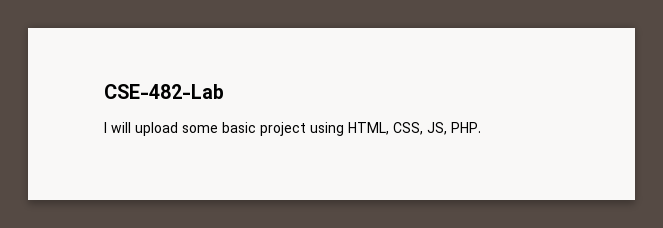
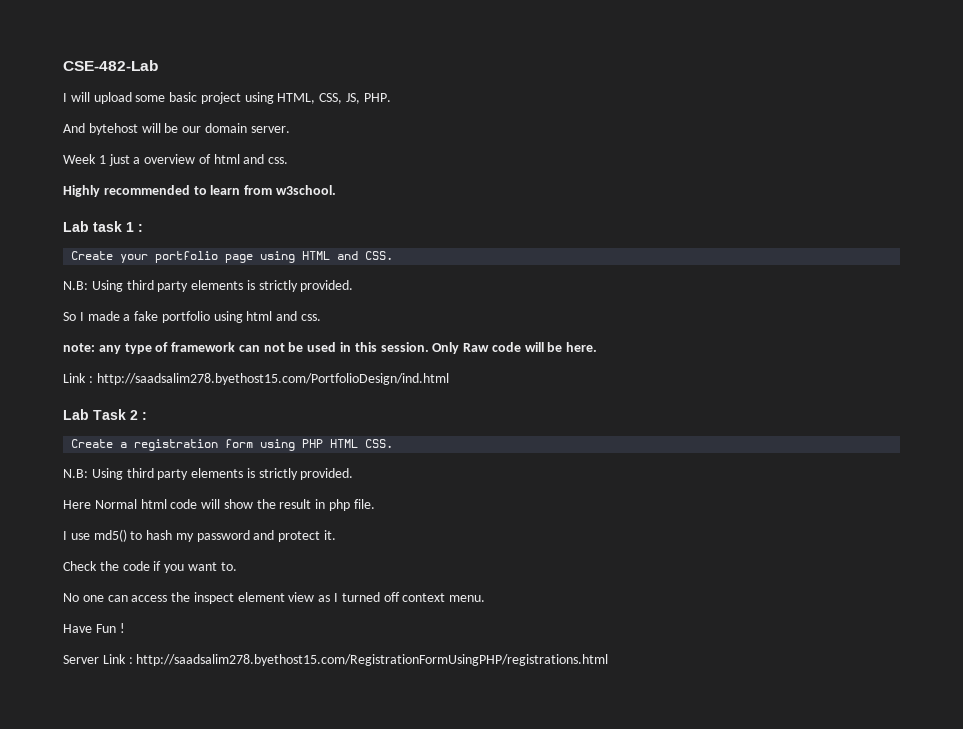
(481, 127) none -> [63,123,290,135] [63,154,289,166] [63,185,336,197] [63,221,143,232] [71,251,394,263] [63,280,354,292] [63,311,322,323] [63,342,598,354] [63,373,449,385] [63,409,147,420] [71,439,394,451] [63,468,354,480] [63,499,375,511] [63,529,337,542] [63,561,237,573] [63,592,486,604] [63,623,125,633] [63,654,609,666] // And bytehost will be our domain server. // Week 1 just a overview of html and css. // Highly recommended to learn from w3school. // Lab task 1 : // Create your portfolio page using HTML and CSS. // N.B: Using third party elements is strictly provided. // So I made a fake portfolio using html and css. // note: any type of framework can not be used in this session. Only Raw code will be here. // Link : http://saadsalim278.byethost15.com/PortfolioDesign/ind.html // Lab Task 2 : // Create a registration form using PHP HTML CSS. // N.B: Using third party elements is strictly provided. // Here Normal html code will show the result in php file. // I use md5() to hash my password and protect it. // Check the code if you want to. // No one can access the inspect element view as I turned off context menu. // Have Fun ! // Server Link : http://saadsalim278.byethost15.com/RegistrationFormUsingPHP/registrations.html

